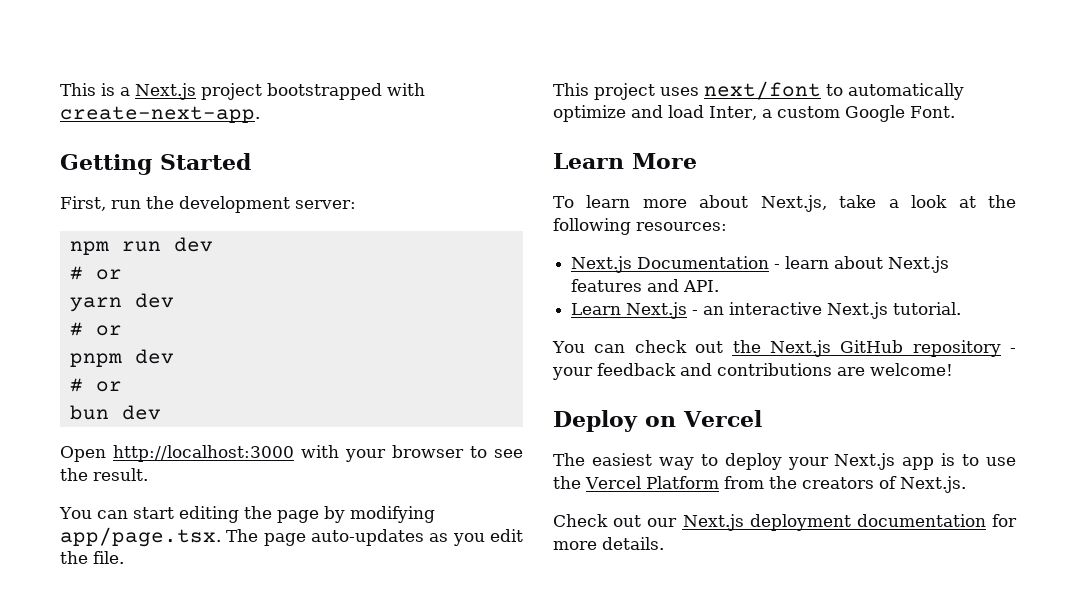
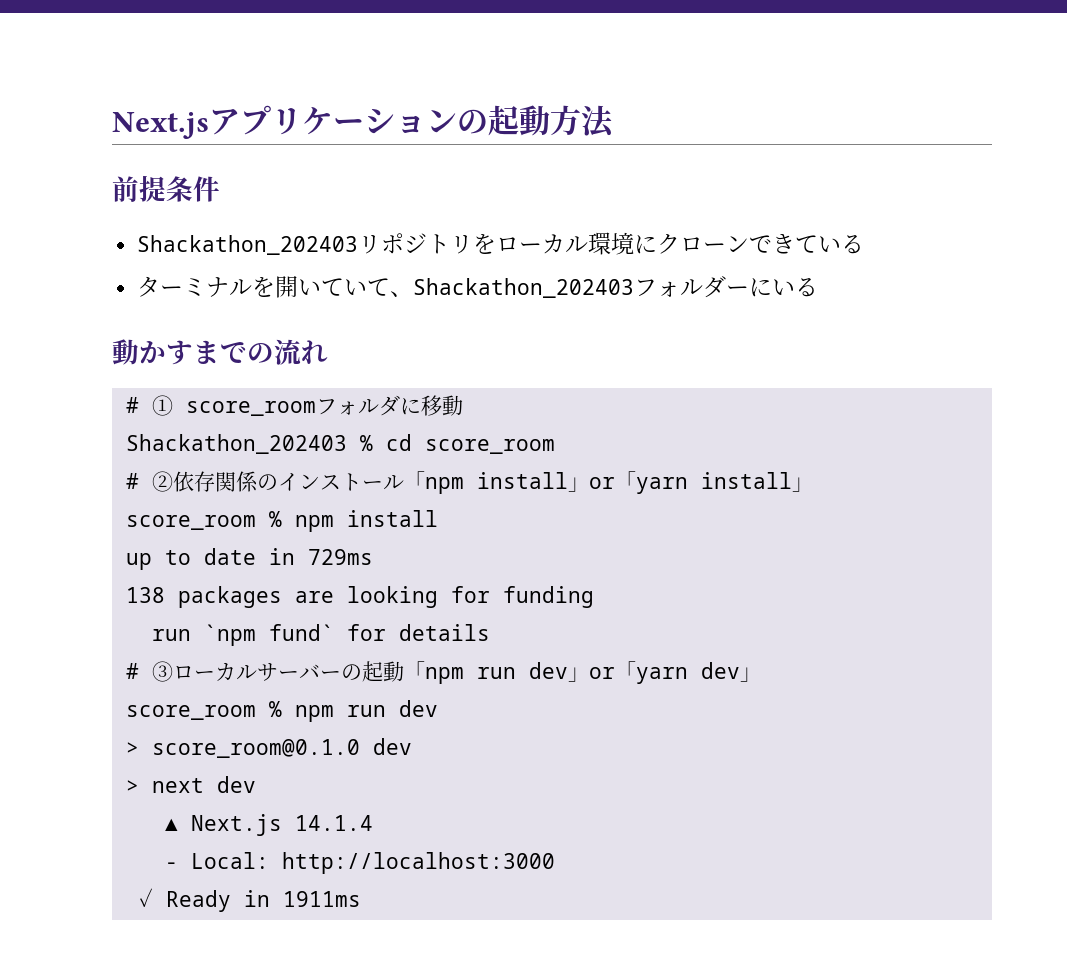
[60,83,425,100] [60,106,260,123] [60,153,251,175] [60,196,356,213] [69,237,213,255] [69,266,122,280] [69,293,174,312] [69,322,122,336] [69,349,174,367] [69,378,122,392] [69,405,161,420] [60,445,523,462] [60,468,148,481] [59,506,435,523] [60,527,523,547] [60,551,124,564] [553,81,964,100] [553,105,955,122] [553,153,697,169] [553,195,1016,212] [553,218,727,235] [571,256,950,273] [571,279,720,292] [571,302,962,319] [552,340,1016,357] [552,363,953,380] [553,410,762,432] [553,453,1016,470] [553,476,966,493] [553,514,1017,531] [553,537,664,550] This is a Next.js project bootstrapped with create-next-app. // Getting Started // First, run the development server: // npm run dev // # or // yarn dev // # or // pnpm dev // # or // bun dev // Open http://localhost:3000 with your browser to see the result. // You can start editing the page by modifying app/page.tsx. The page auto-updates as you edit the file. // This project uses next/font to automatically optimize and load Inter, a custom Google Font. // Learn More // To learn more about Next.js, take a look at the following resources: // Next.js Documentation - learn about Next.js features and API. // Learn Next.js - an interactive Next.js tutorial. // You can check out the Next.js GitHub repository - your feedback and contributions are welcome! // Deploy on Vercel // The easiest way to deploy your Next.js app is to use the Vercel Platform from the creators of Next.js. // Check out our Next.js deployment documentation for more details. -> [112,105,615,139] [112,175,220,202] [137,232,865,255] [137,276,819,298] [112,339,328,365] [125,395,463,416] [125,434,555,454] [125,471,813,494] [125,510,438,532] [125,548,373,570] [125,586,594,608] [151,624,490,646] [125,661,761,684] [125,700,438,722] [125,738,412,758] [125,776,256,793] [164,814,373,836] [164,852,555,874] [138,888,361,912] Next.jsアプリケーションの起動方法 // 前提条件 // Shackathon_202403リポジトリをローカル環境にクローンできている // ターミナルを開いていて、Shackathon_202403フォルダーにいる // 動かすまでの流れ // # ① score_roomフォルダに移動 // Shackathon_202403 % cd score_room // # ②依存関係のインストール「npm install」or「yarn install」 // score_room % npm install // up to date in 729ms // 138 packages are looking for funding // run `npm fund` for details // # ③ローカルサーバーの起動「npm run dev」or「yarn dev」 // score_room % npm run dev // > score_room@0.1.0 dev // > next dev // ▲ Next.js 14.1.4 // - Local: http://localhost:3000 // ✓ Ready in 1911ms

